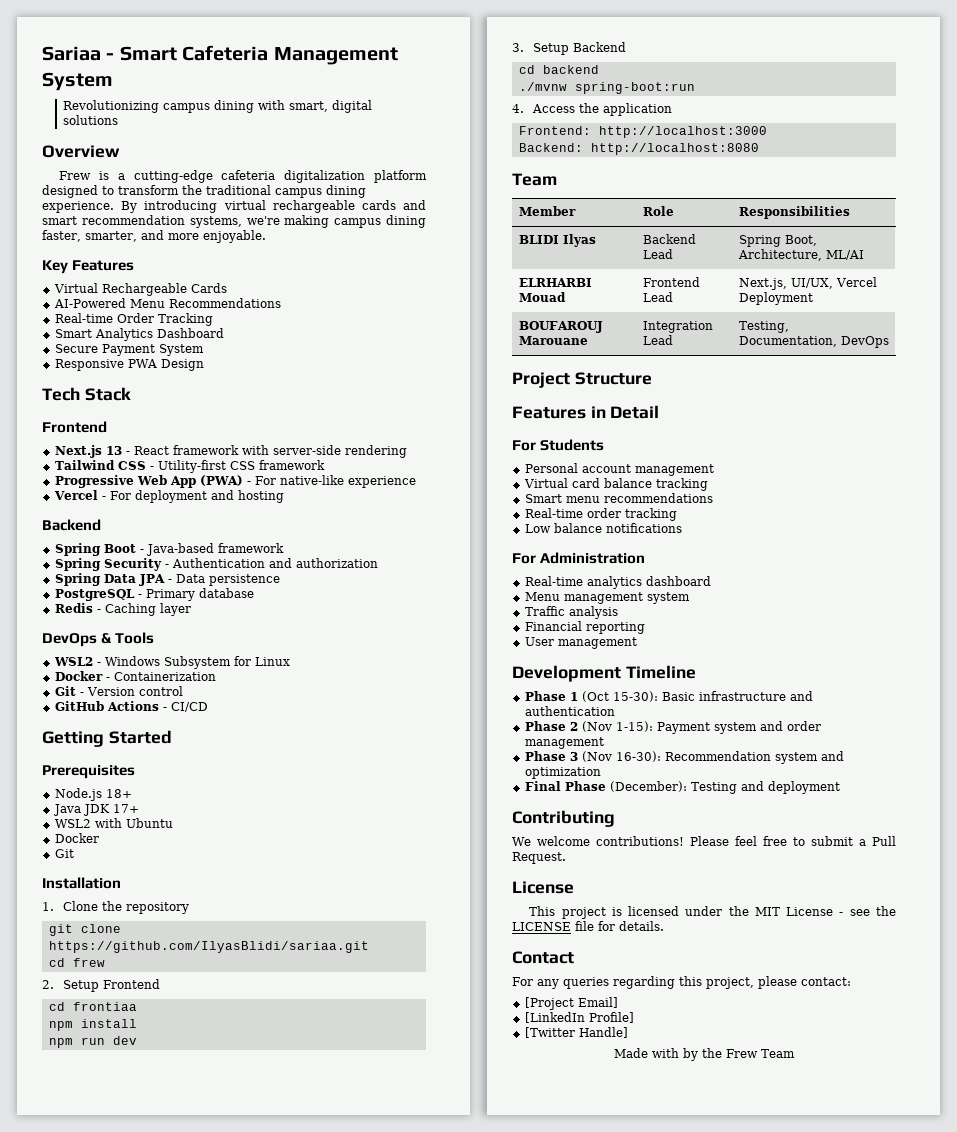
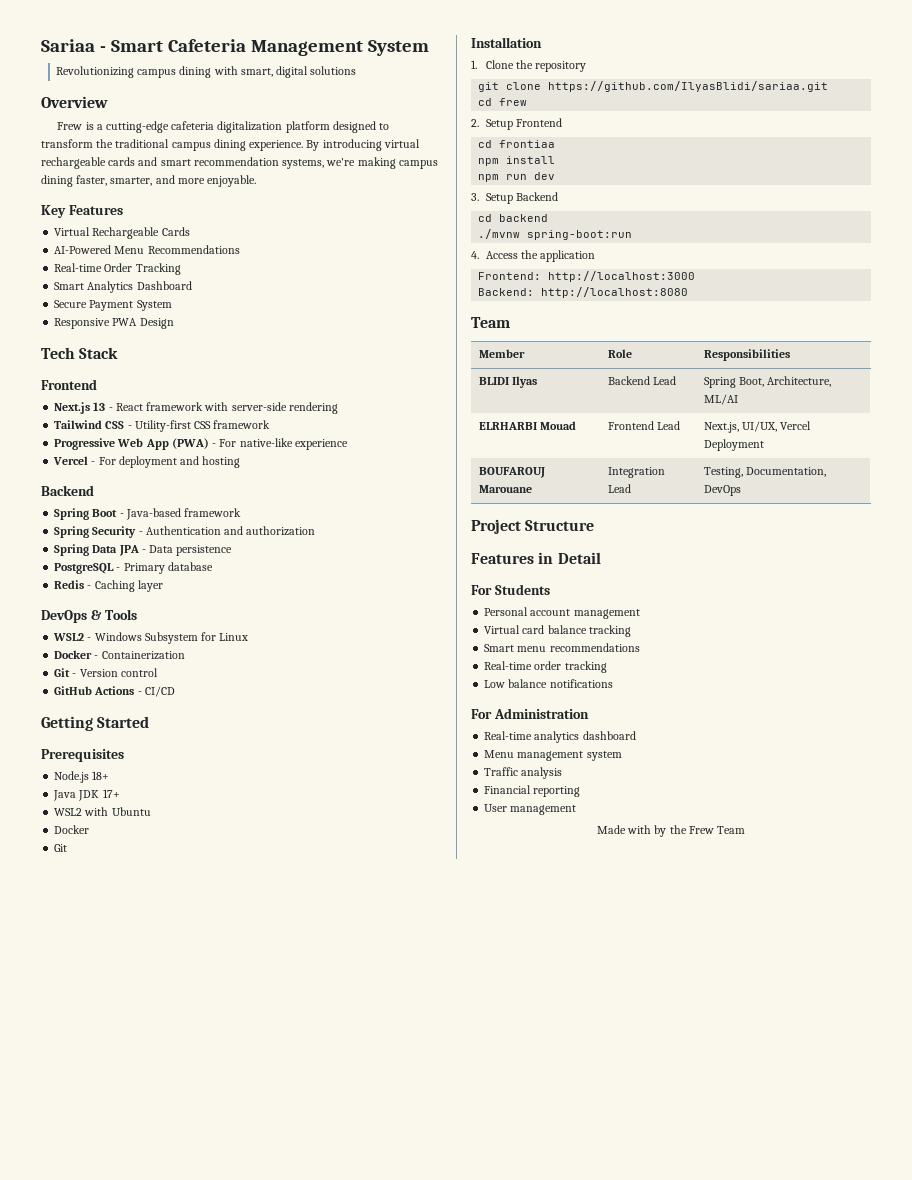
[512,665,696,682] [524,691,813,702] [524,706,615,716] [524,721,821,734] [524,737,604,749] [524,751,844,764] [524,767,601,779] [524,781,840,794] [512,810,615,827] [512,836,896,846] [512,852,566,864] [512,881,574,894] [529,906,896,919] [512,921,664,931] [512,951,574,964] [512,976,851,989] [524,997,618,1010] [524,1012,634,1023] [524,1027,628,1038] // Development Timeline // Phase 1 (Oct 15-30): Basic infrastructure and authentication // Phase 2 (Nov 1-15): Payment system and order management // Phase 3 (Nov 16-30): Recommendation system and optimization // Final Phase (December): Testing and deployment // Contributing // We welcome contributions! Please feel free to submit a Pull Request. // License // This project is licensed under the MIT License - see the LICENSE file for details. // Contact // For any queries regarding this project, please contact: // [Project Email] // [LinkedIn Profile] // [Twitter Handle] -> (577, 810) none

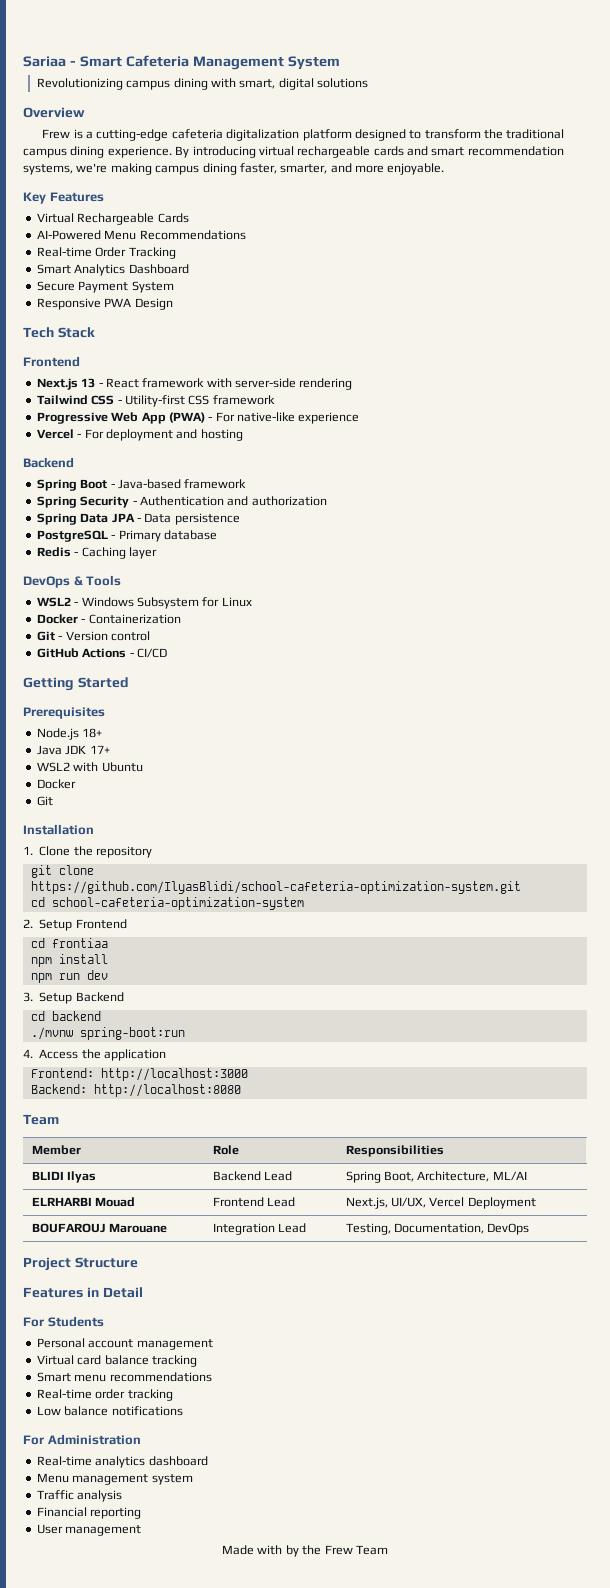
[548,81,829,92] [478,98,528,106] https://github.com/IlyasBlidi/sariaa.git // cd frew -> [30,881,521,894] [30,897,304,910] https://github.com/IlyasBlidi/school-cafeteria-optimization-system.git // cd school-cafeteria-optimization-system

